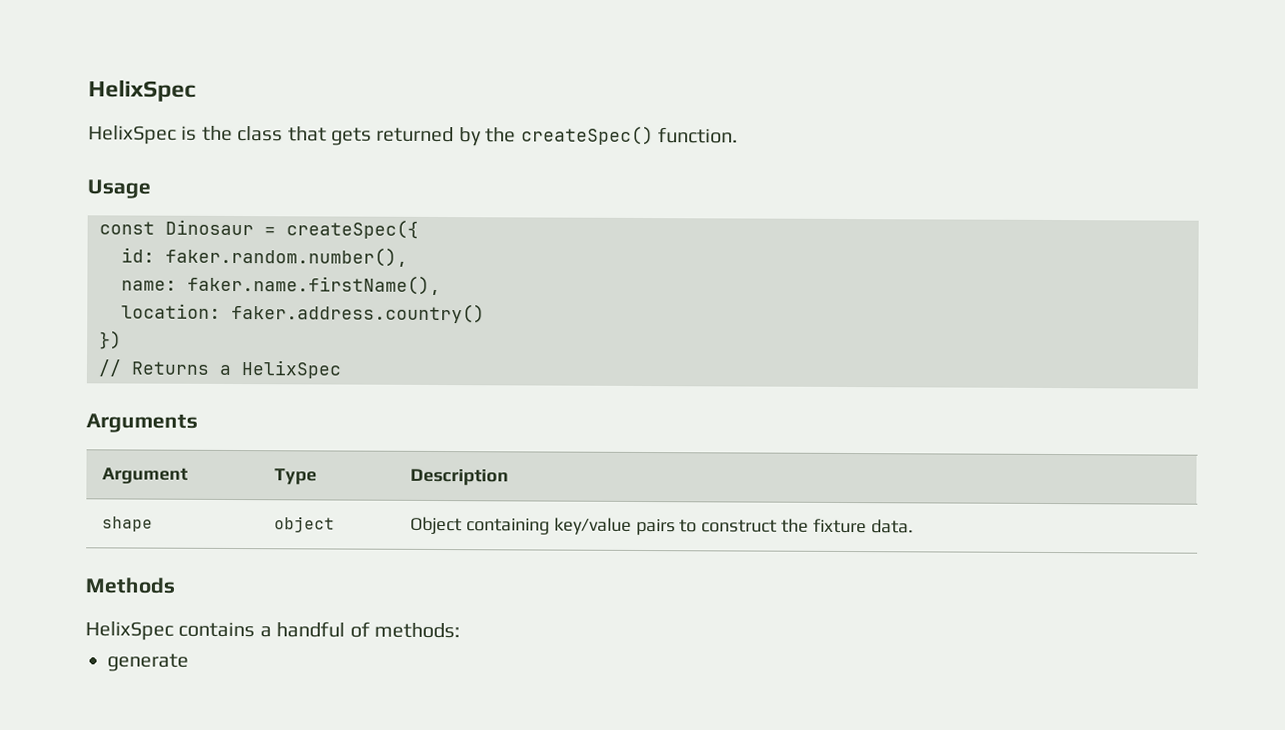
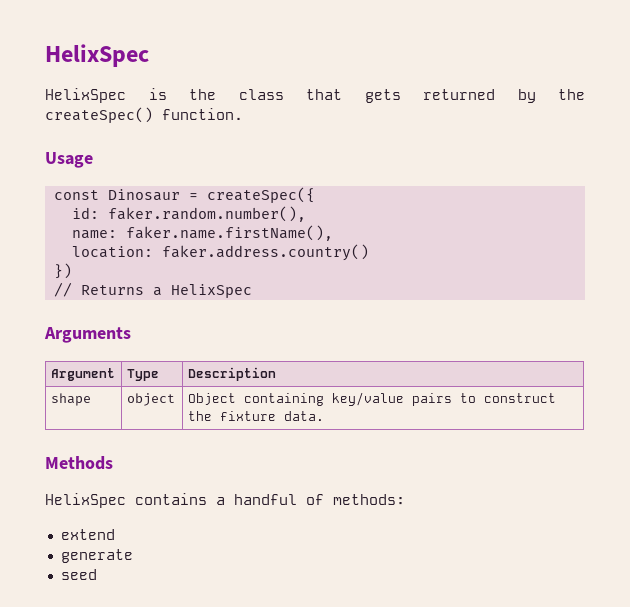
(460, 630) none -> [60,529,115,540] // extend
(189, 662) none -> [60,569,97,580] // seed

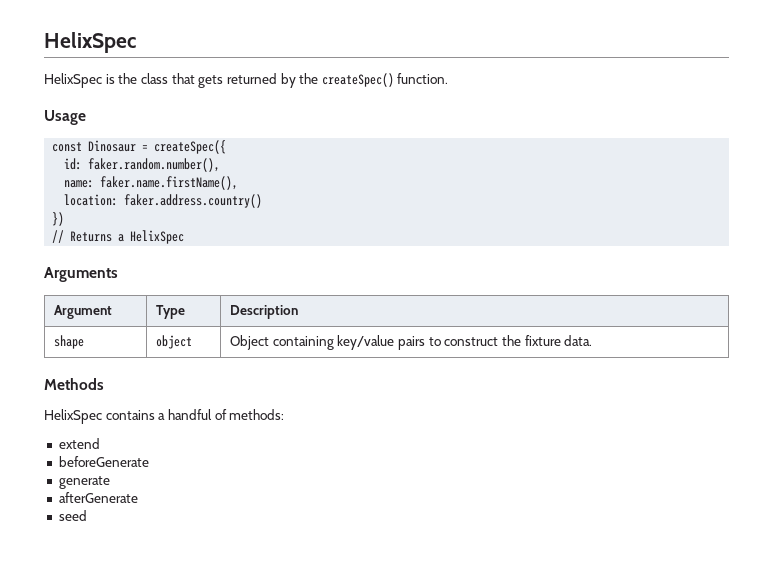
(115, 534) none -> [58,456,149,467] // beforeGenerate
(133, 556) none -> [58,492,138,503] // afterGenerate

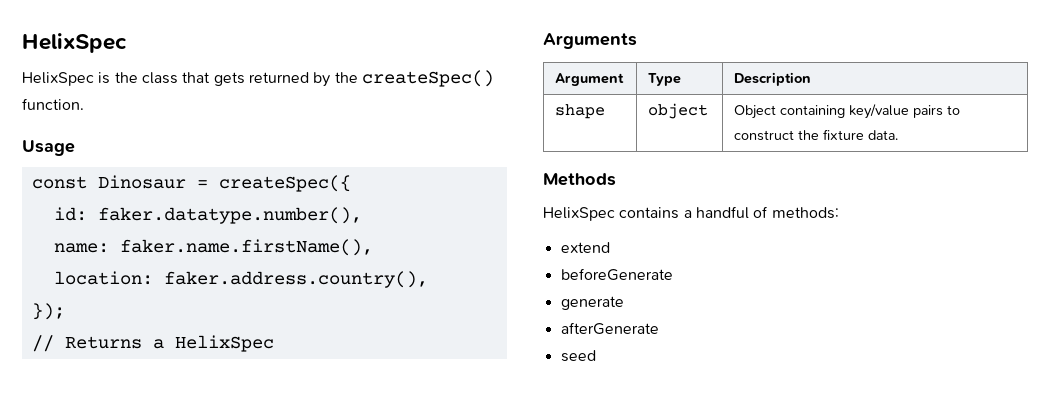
[88,158,221,172] faker.random.number(), -> [97,207,362,224] faker.datatype.number(),
[124,194,263,208] [52,212,65,226] faker.address.country() // }) -> [163,271,428,288] [31,303,65,320] faker.address.country(), // });

